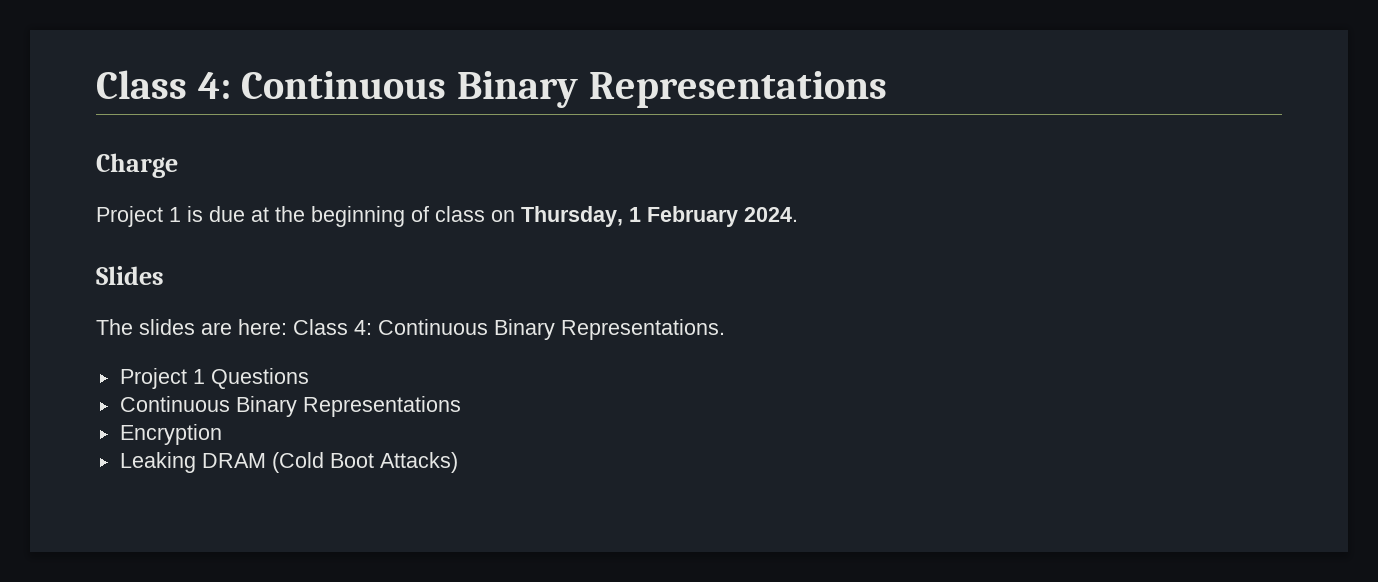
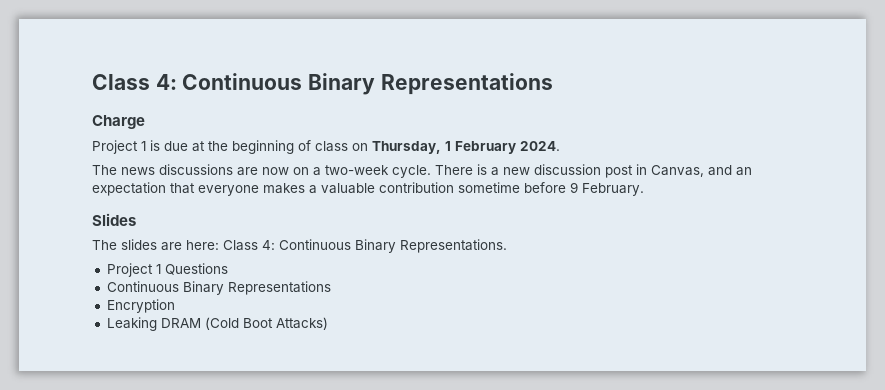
(798, 214) none -> [92,164,752,178] [92,182,644,196] // The news discussions are now on a two-week cycle. There is a new discussion post in Canvas, and an expectation that everyone makes a valuable contribution sometime before 9 February.

